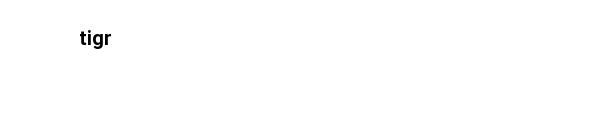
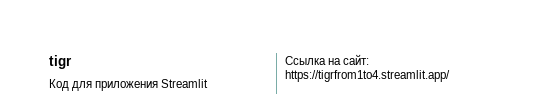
(112, 39) none -> [49,79,209,91] [285,54,370,65] [285,70,450,82] // Код для приложения Streamlit // Ссылка на сайт: https://tigrfrom1to4.streamlit.app/

